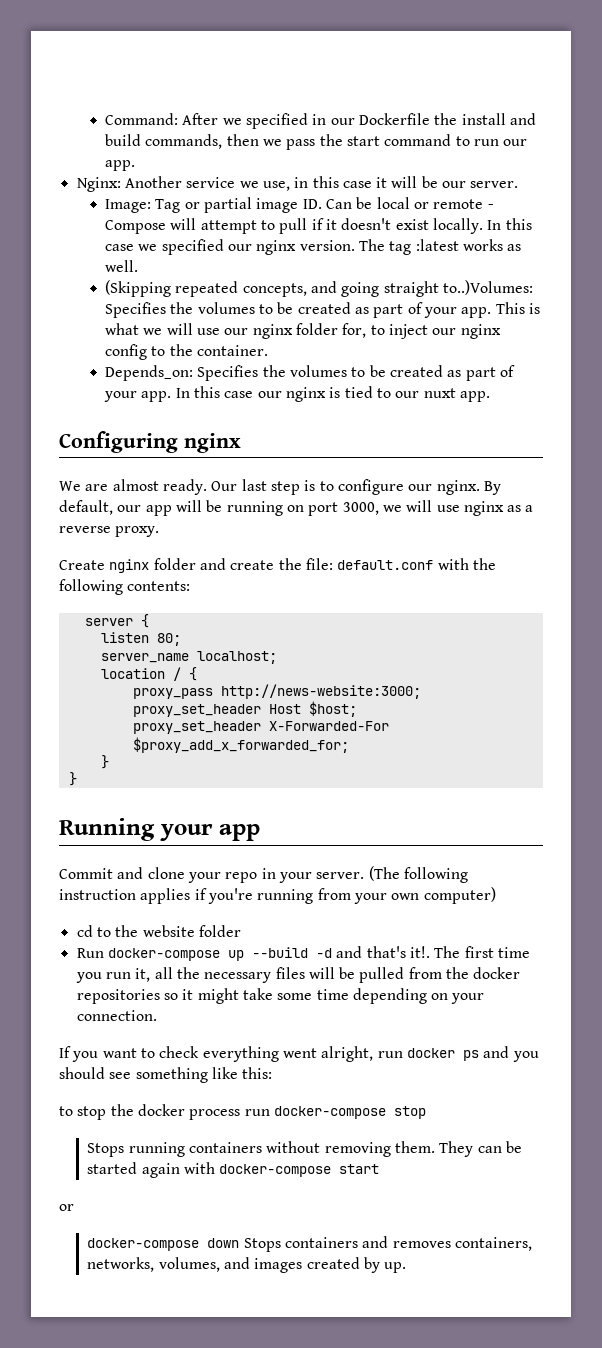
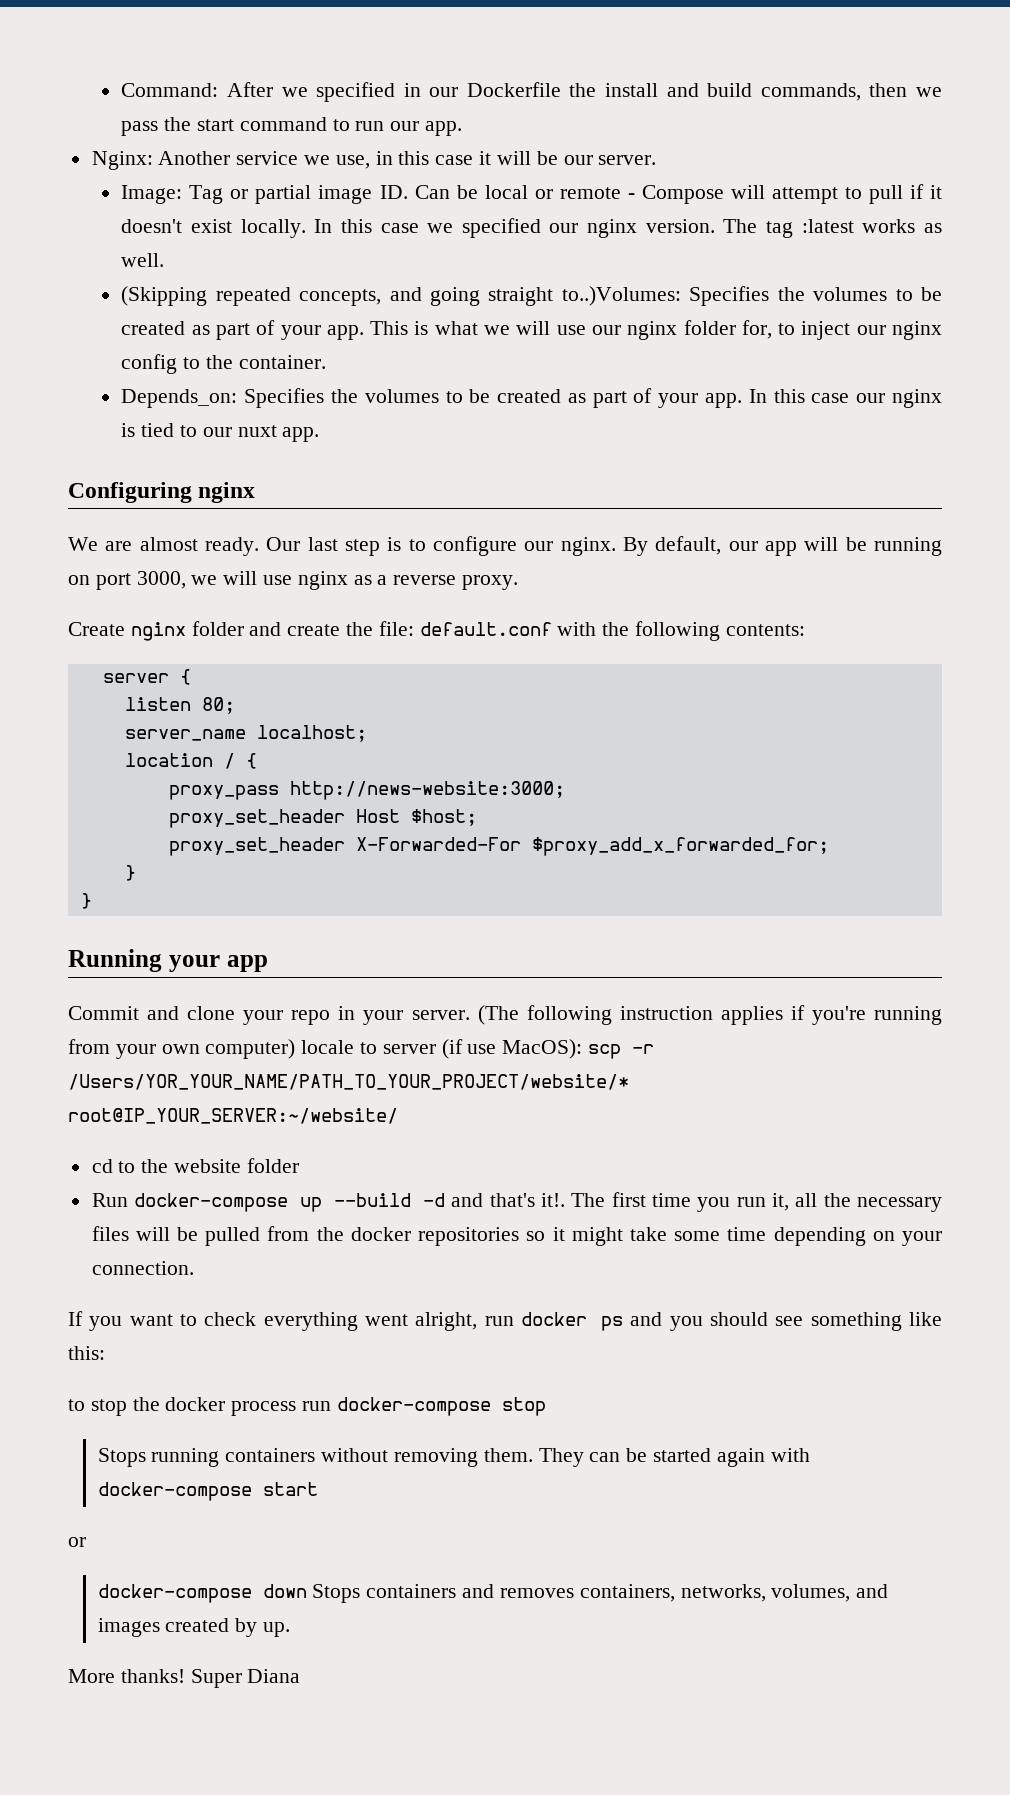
(496, 895) none -> [301,1039,655,1059] [68,1074,629,1090] [68,1108,398,1124] locale to server (if use MacOS): scp -r /Users/YOR_YOUR_NAME/PATH_TO_YOUR_PROJECT/website/* root@IP_YOUR_SERVER:~/website/
(407, 1267) none -> [68,1669,301,1688] // More thanks! Super Diana

